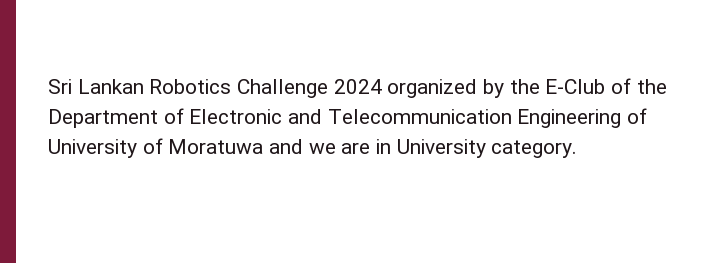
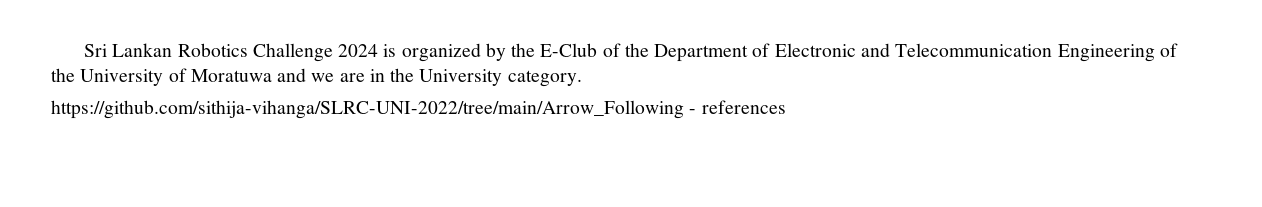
(382, 86) none -> [383,44,397,57] is
(648, 116) none -> [51,68,75,82] the
(392, 146) none -> [390,68,415,82] the
(578, 149) none -> [51,100,786,119] // https://github.com/sithija-vihanga/SLRC-UNI-2022/tree/main/Arrow_Following - references

